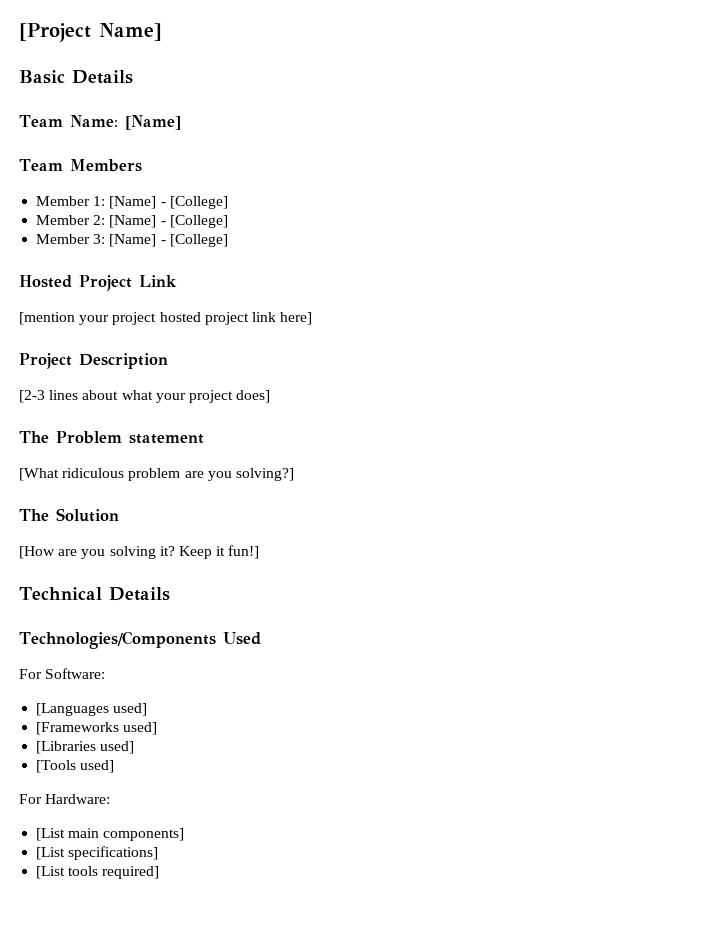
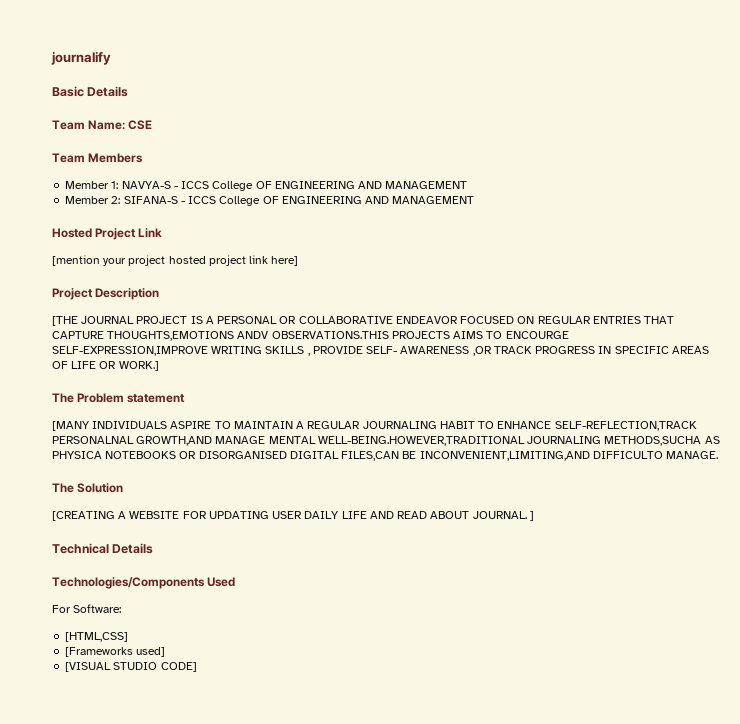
[19,23,162,42] [Project Name] -> [51,51,111,65] journalify
[124,115,181,130] [Name] -> [128,120,153,130] CSE
[109,196,228,209] [36,215,228,228] [36,234,228,247] [Name] - [College] // Member 2: [Name] - [College] // Member 3: [Name] - [College] -> [121,181,468,191] [65,196,475,206] NAVYA-S - ICCS College OF ENGINEERING AND MANAGEMENT // Member 2: SIFANA-S - ICCS College OF ENGINEERING AND MANAGEMENT
[19,390,271,403] [19,431,204,444] [19,468,294,481] [19,508,119,522] [19,545,260,559] [2-3 lines about what your project does] // The Problem statement // [What ridiculous problem are you solving?] // The Solution // [How are you solving it? Keep it fun!] -> [52,316,675,326] [52,331,569,341] [52,346,709,356] [52,361,159,371] [52,393,186,403] [52,421,697,431] [52,436,720,446] [52,451,719,461] [52,483,124,493] [52,511,534,521] [THE JOURNAL PROJECT IS A PERSONAL OR COLLABORATIVE ENDEAVOR FOCUSED ON REGULAR ENTRIES THAT CAPTURE THOUGHTS,EMOTIONS ANDV OBSERVATIONS.THIS PROJECTS AIMS TO ENCOURGE SELF-EXPRESSION,IMPROVE WRITING SKILLS , PROVIDE SELF- AWARENESS ,OR TRACK PROGRESS IN SPECIFIC AREAS OF LIFE OR WORK.] // The Problem statement // [MANY INDIVIDUALS ASPIRE TO MAINTAIN A REGULAR JOURNALING HABIT TO ENHANCE SELF-REFLECTION,TRACK PERSONALNAL GROWTH,AND MANAGE MENTAL WELL-BEING.HOWEVER,TRADITIONAL JOURNALING METHODS,SUCHA AS PHYSICA NOTEBOOKS OR DISORGANISED DIGITAL FILES,CAN BE INCONVENIENT,LIMITING,AND DIFFICULTO MANAGE. // The Solution // [CREATING A WEBSITE FOR UPDATING USER DAILY LIFE AND READ ABOUT JOURNAL. ]
[36,703,148,716] [Languages used] -> [65,632,129,642] [HTML,CSS]
[36,741,135,754] [36,760,115,773] [19,794,111,804] [36,828,185,841] [36,846,159,860] [36,866,160,879] [Libraries used] // [Tools used] // For Hardware: // [List main components] // [List specifications] // [List tools required] -> [65,662,197,672] [VISUAL STUDIO CODE]

